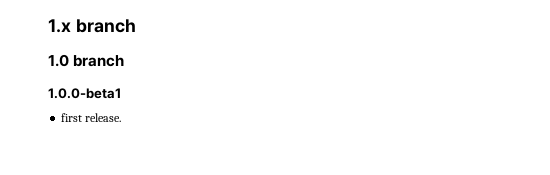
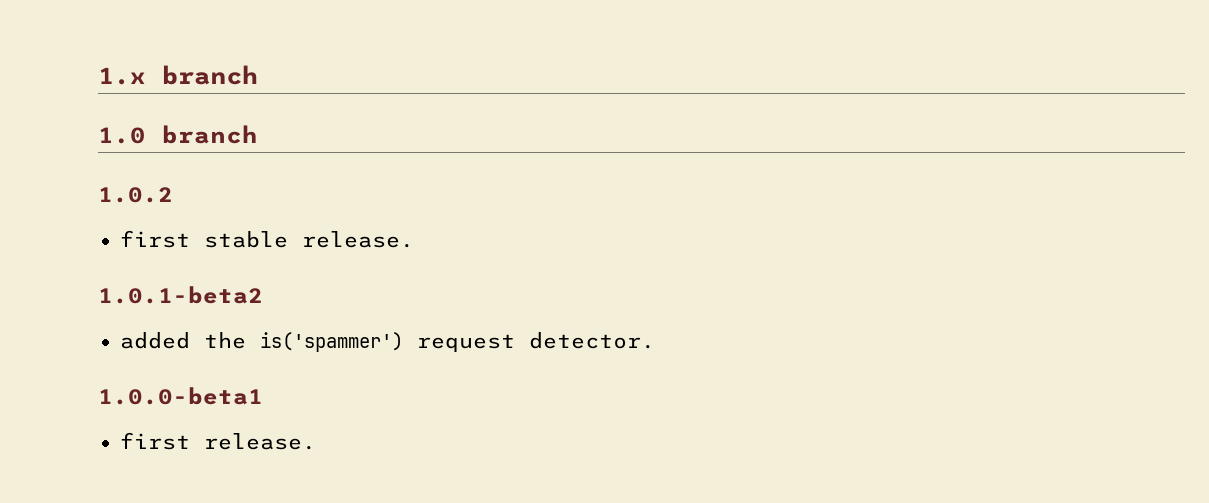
(125, 61) none -> [98,187,173,203] [120,230,414,248] [98,286,263,304] [120,332,655,352] // 1.0.2 // first stable release. // 1.0.1-beta2 // added the is('spammer') request detector.

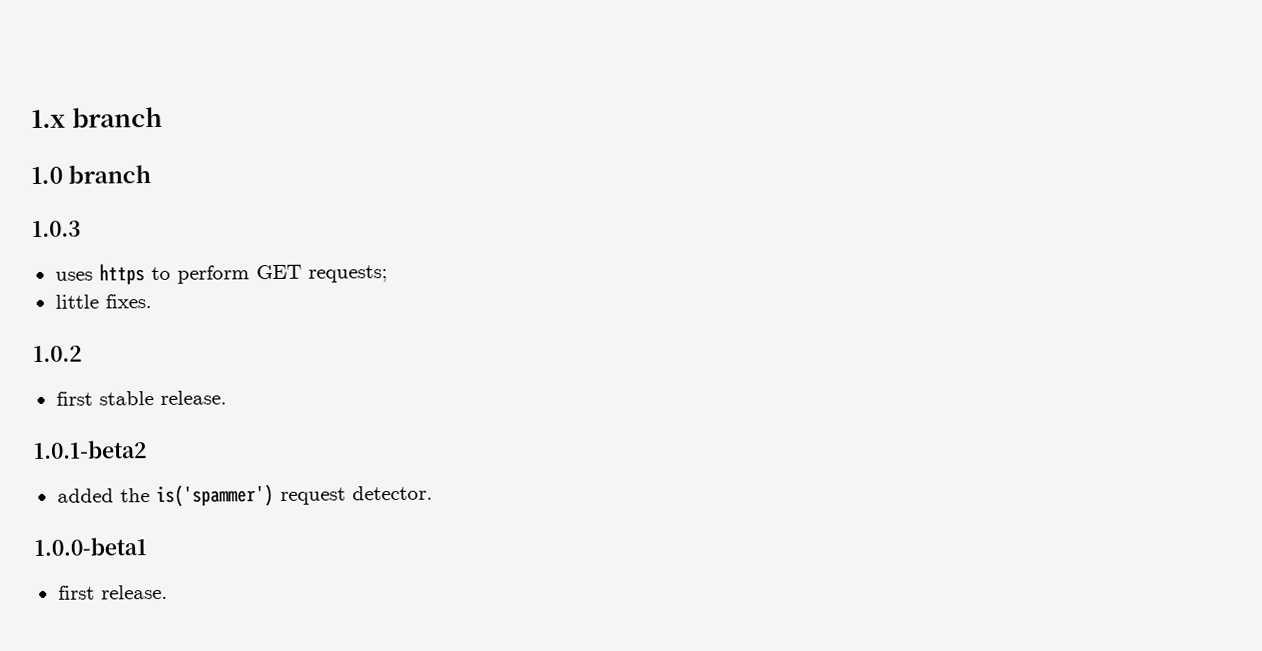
(258, 134) none -> [32,220,81,238] [54,264,388,285] [54,294,152,309] // 1.0.3 // uses https to perform GET requests; // little fixes.

